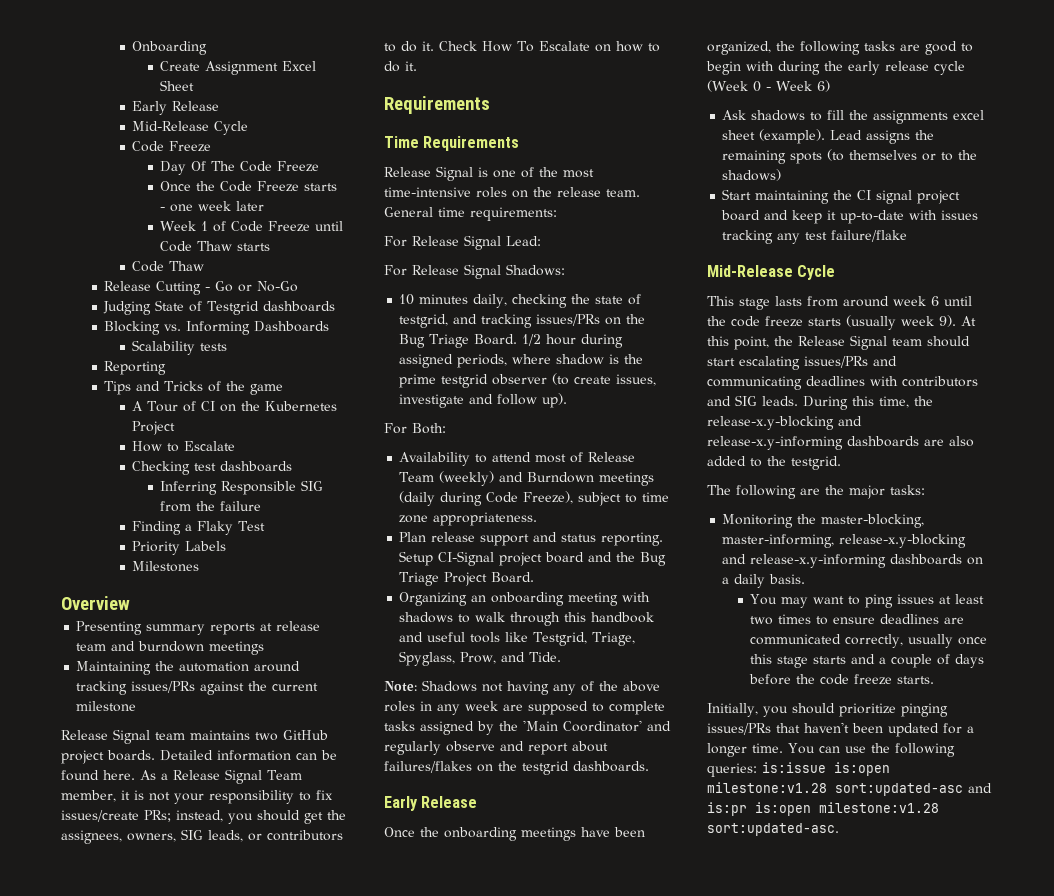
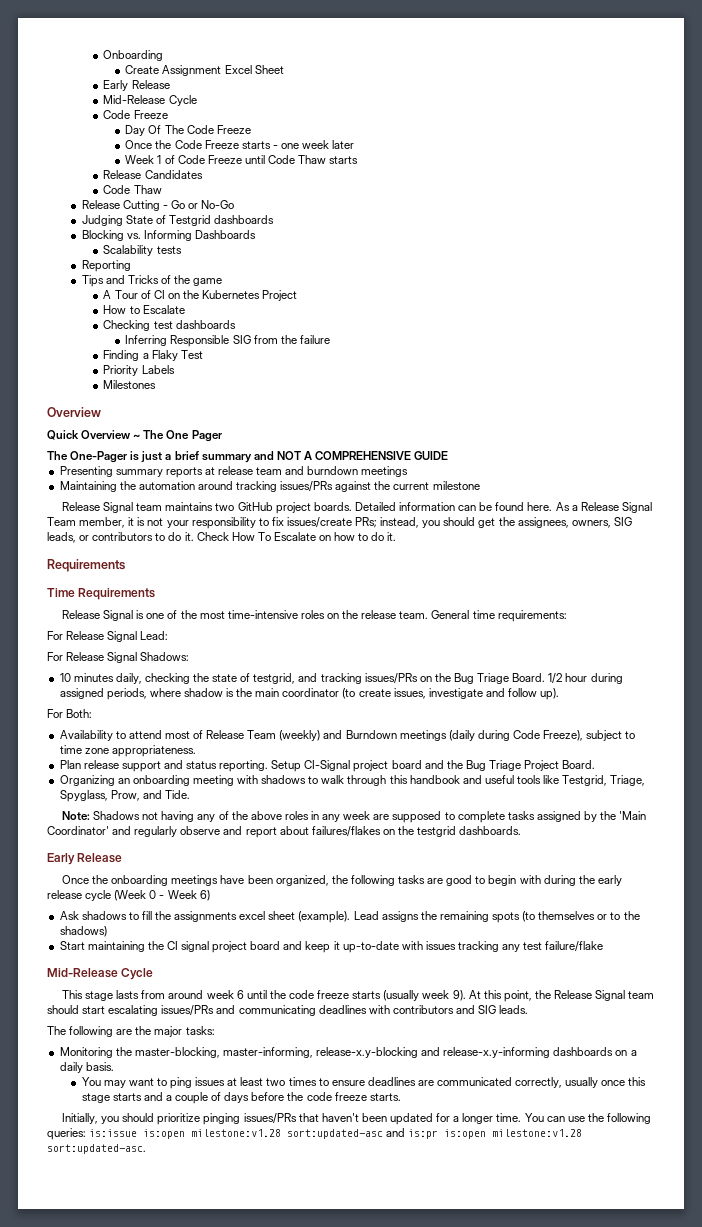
(271, 247) none -> [103,170,203,179] // Release Candidates
(130, 603) none -> [47,430,222,442] [47,451,449,463] // Quick Overview ~ The One Pager // The One-Pager is just a brief summary and NOT A COMPREHENSIVE GUIDE
[399,374,548,388] prime testgrid observer -> [255,688,340,697] main coordinator
[803,396,933,410] [707,416,862,430] [707,436,974,450] [707,456,841,470] During this time, the release-x.y-blocking and release-x.y-informing dashboards are also added to the testgrid. -> (529, 1009) none

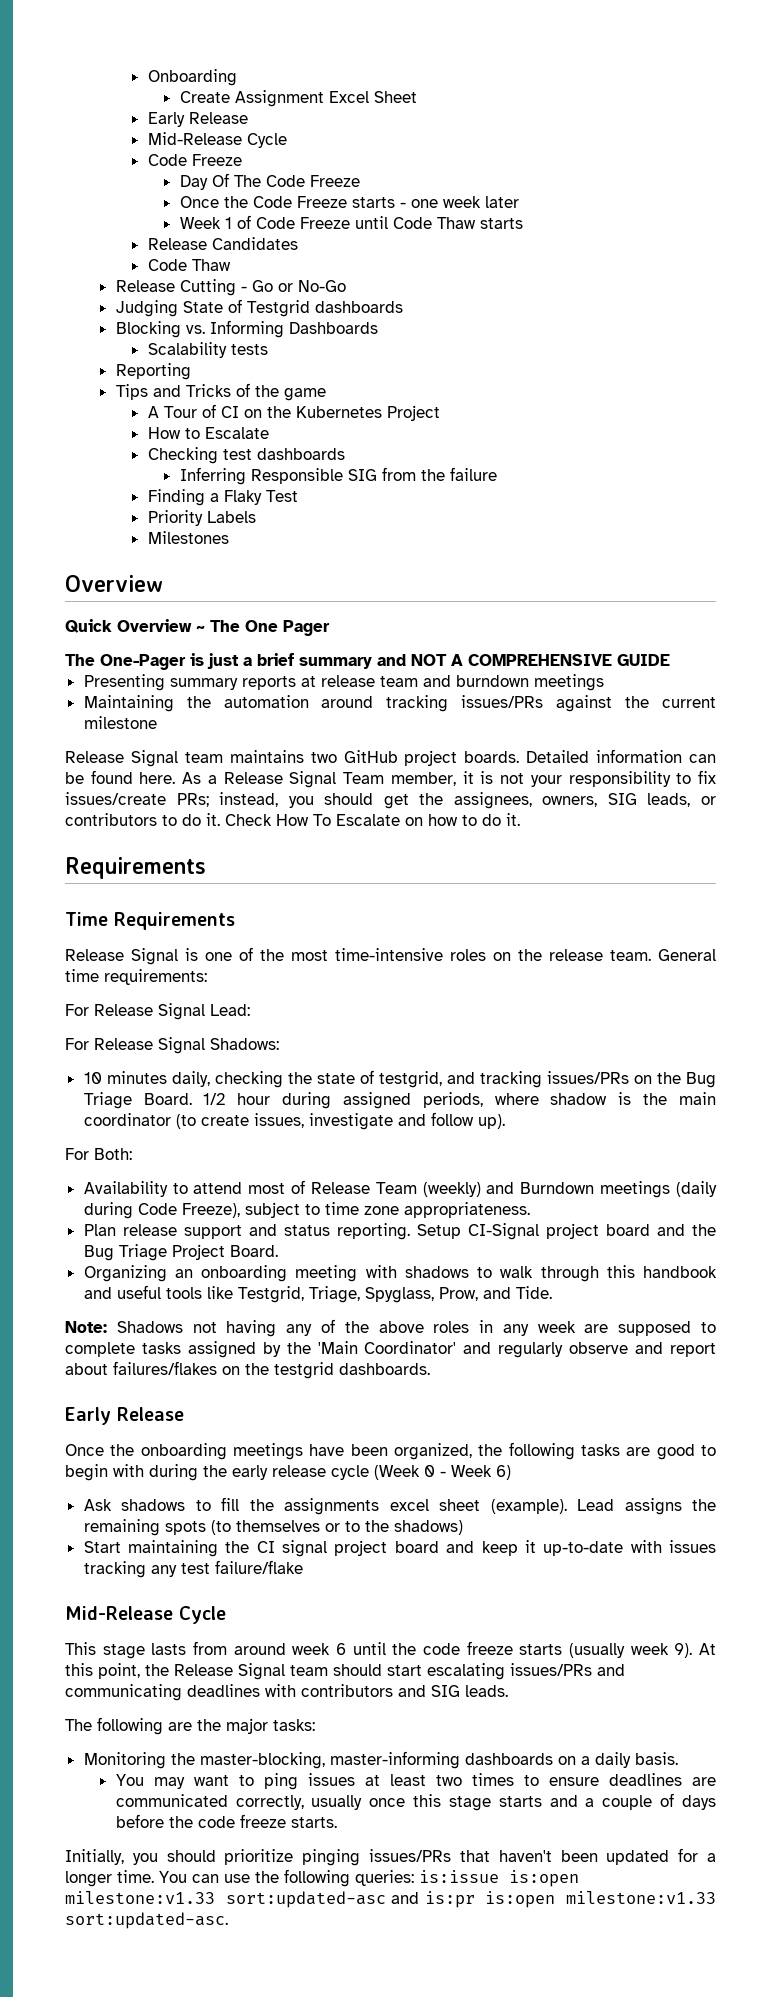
[222,1047,551,1058] master-informing, release-x.y-blocking and release-x.y-informing -> [329,1751,460,1769] master-informing
[191,1129,282,1137] milestone:v1.28 -> [65,1891,215,1904] milestone:v1.33
[492,1129,583,1137] milestone:v1.28 -> [566,1891,716,1904] milestone:v1.33

